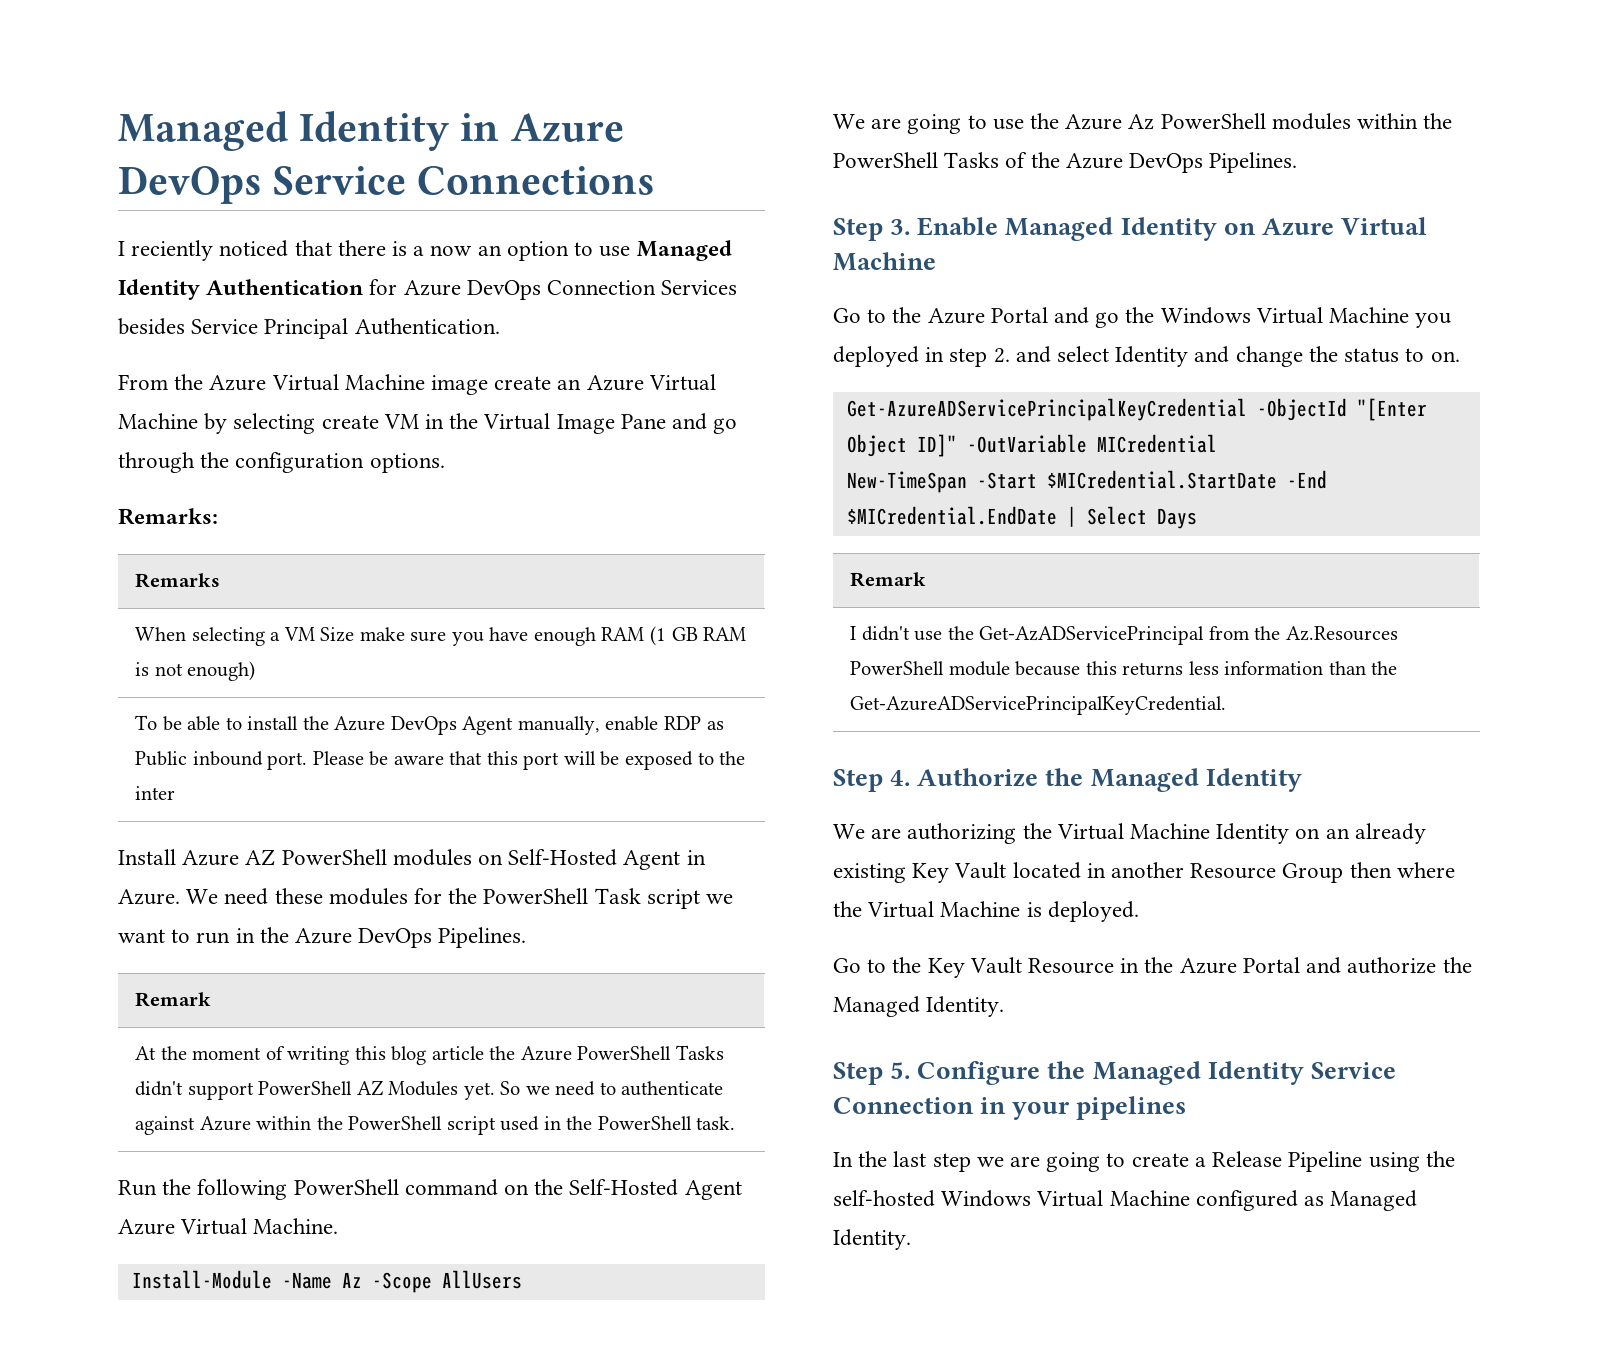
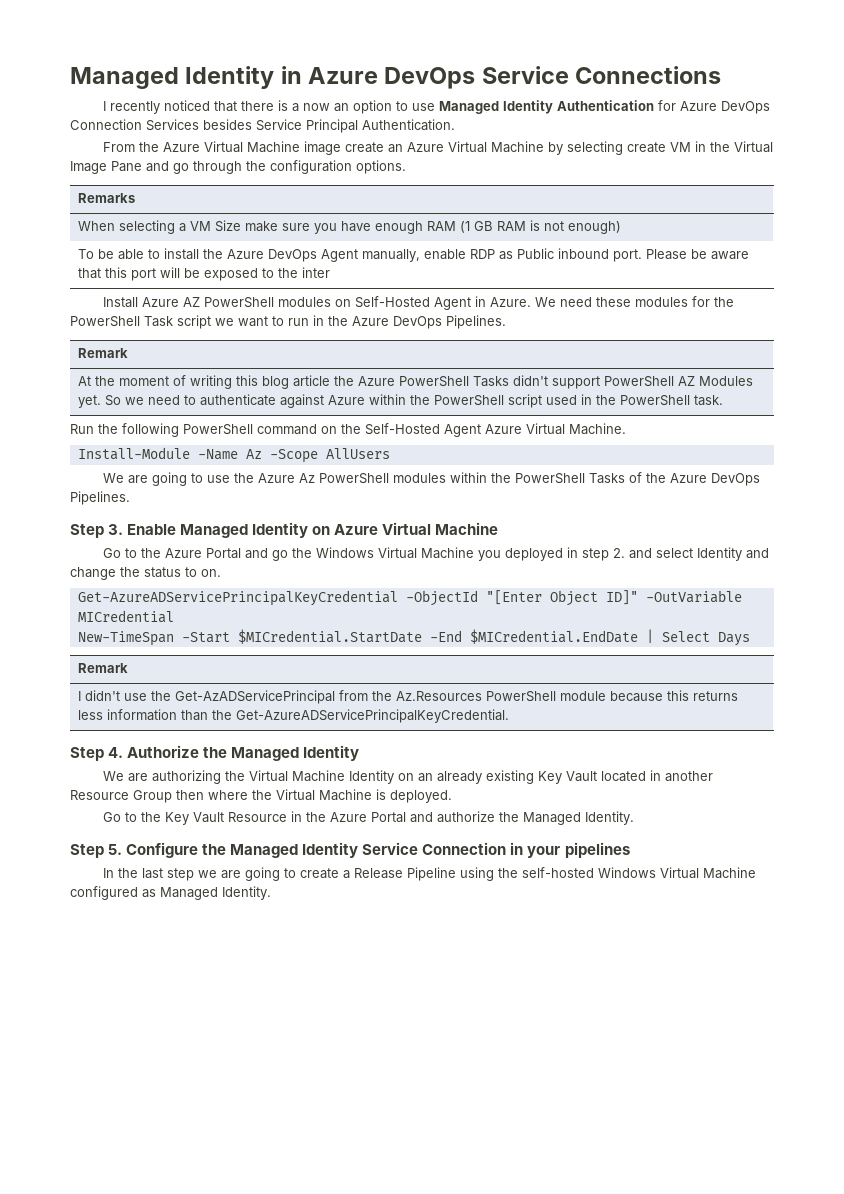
[131,240,214,261] reciently -> [109,101,160,114] recently
[118,508,218,525] // Remarks: -> (406, 167) none

